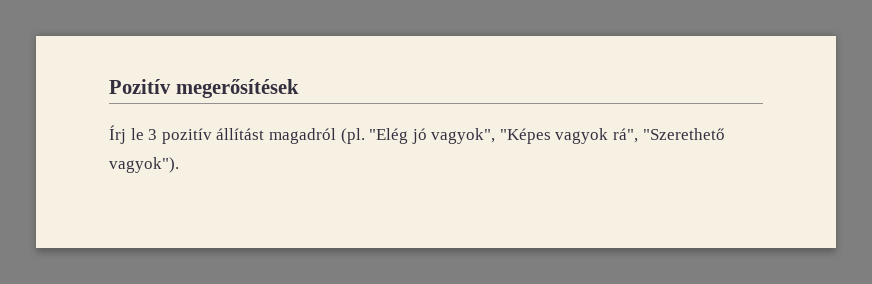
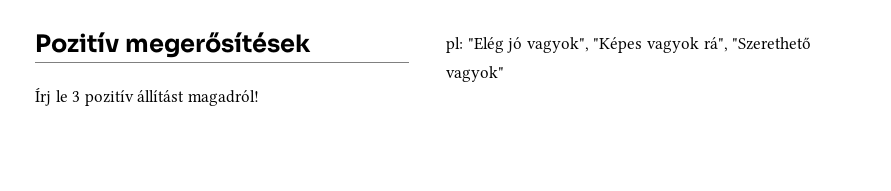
[268,128,365,144] magadról (pl. -> [187,90,259,106] [446,37,463,53] magadról! // pl:
[109,157,179,173] vagyok"). -> [446,66,504,82] vagyok"

